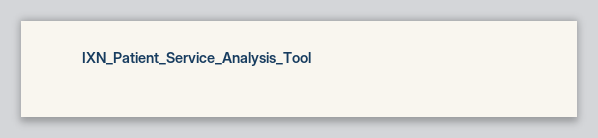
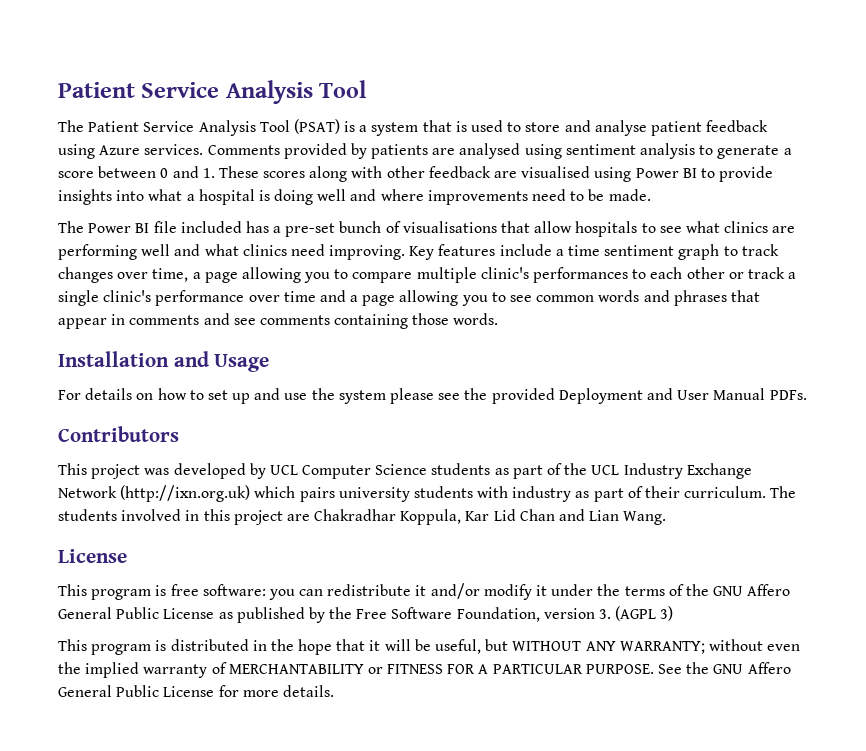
[82,52,311,66] IXN_Patient_Service_Analysis_Tool -> [58,80,368,104] [58,119,769,136] [58,143,792,159] [58,166,774,182] [58,189,651,205] [58,221,796,237] [58,244,779,260] [58,267,797,283] [58,290,760,306] [58,313,499,329] [58,351,270,372] [58,388,807,404] [58,426,179,442] [58,463,752,479] [58,485,797,502] [58,509,667,525] [58,549,127,563] [58,583,791,600] [58,606,674,623] [58,639,801,655] [58,662,791,678] [58,685,334,697] Patient Service Analysis Tool // The Patient Service Analysis Tool (PSAT) is a system that is used to store and analyse patient feedback using Azure services. Comments provided by patients are analysed using sentiment analysis to generate a score between 0 and 1. These scores along with other feedback are visualised using Power BI to provide insights into what a hospital is doing well and where improvements need to be made. // The Power BI file included has a pre-set bunch of visualisations that allow hospitals to see what clinics are performing well and what clinics need improving. Key features include a time sentiment graph to track changes over time, a page allowing you to compare multiple clinic's performances to each other or track a single clinic's performance over time and a page allowing you to see common words and phrases that appear in comments and see comments containing those words. // Installation and Usage // For details on how to set up and use the system please see the provided Deployment and User Manual PDFs. // Contributors // This project was developed by UCL Computer Science students as part of the UCL Industry Exchange Network (http://ixn.org.uk) which pairs university students with industry as part of their curriculum. The students involved in this project are Chakradhar Koppula, Kar Lid Chan and Lian Wang. // License // This program is free software: you can redistribute it and/or modify it under the terms of the GNU Affero General Public License as published by the Free Software Foundation, version 3. (AGPL 3) // This program is distributed in the hope that it will be useful, but WITHOUT ANY WARRANTY; without even the implied warranty of MERCHANTABILITY or FITNESS FOR A PARTICULAR PURPOSE. See the GNU Affero General Public License for more details.

